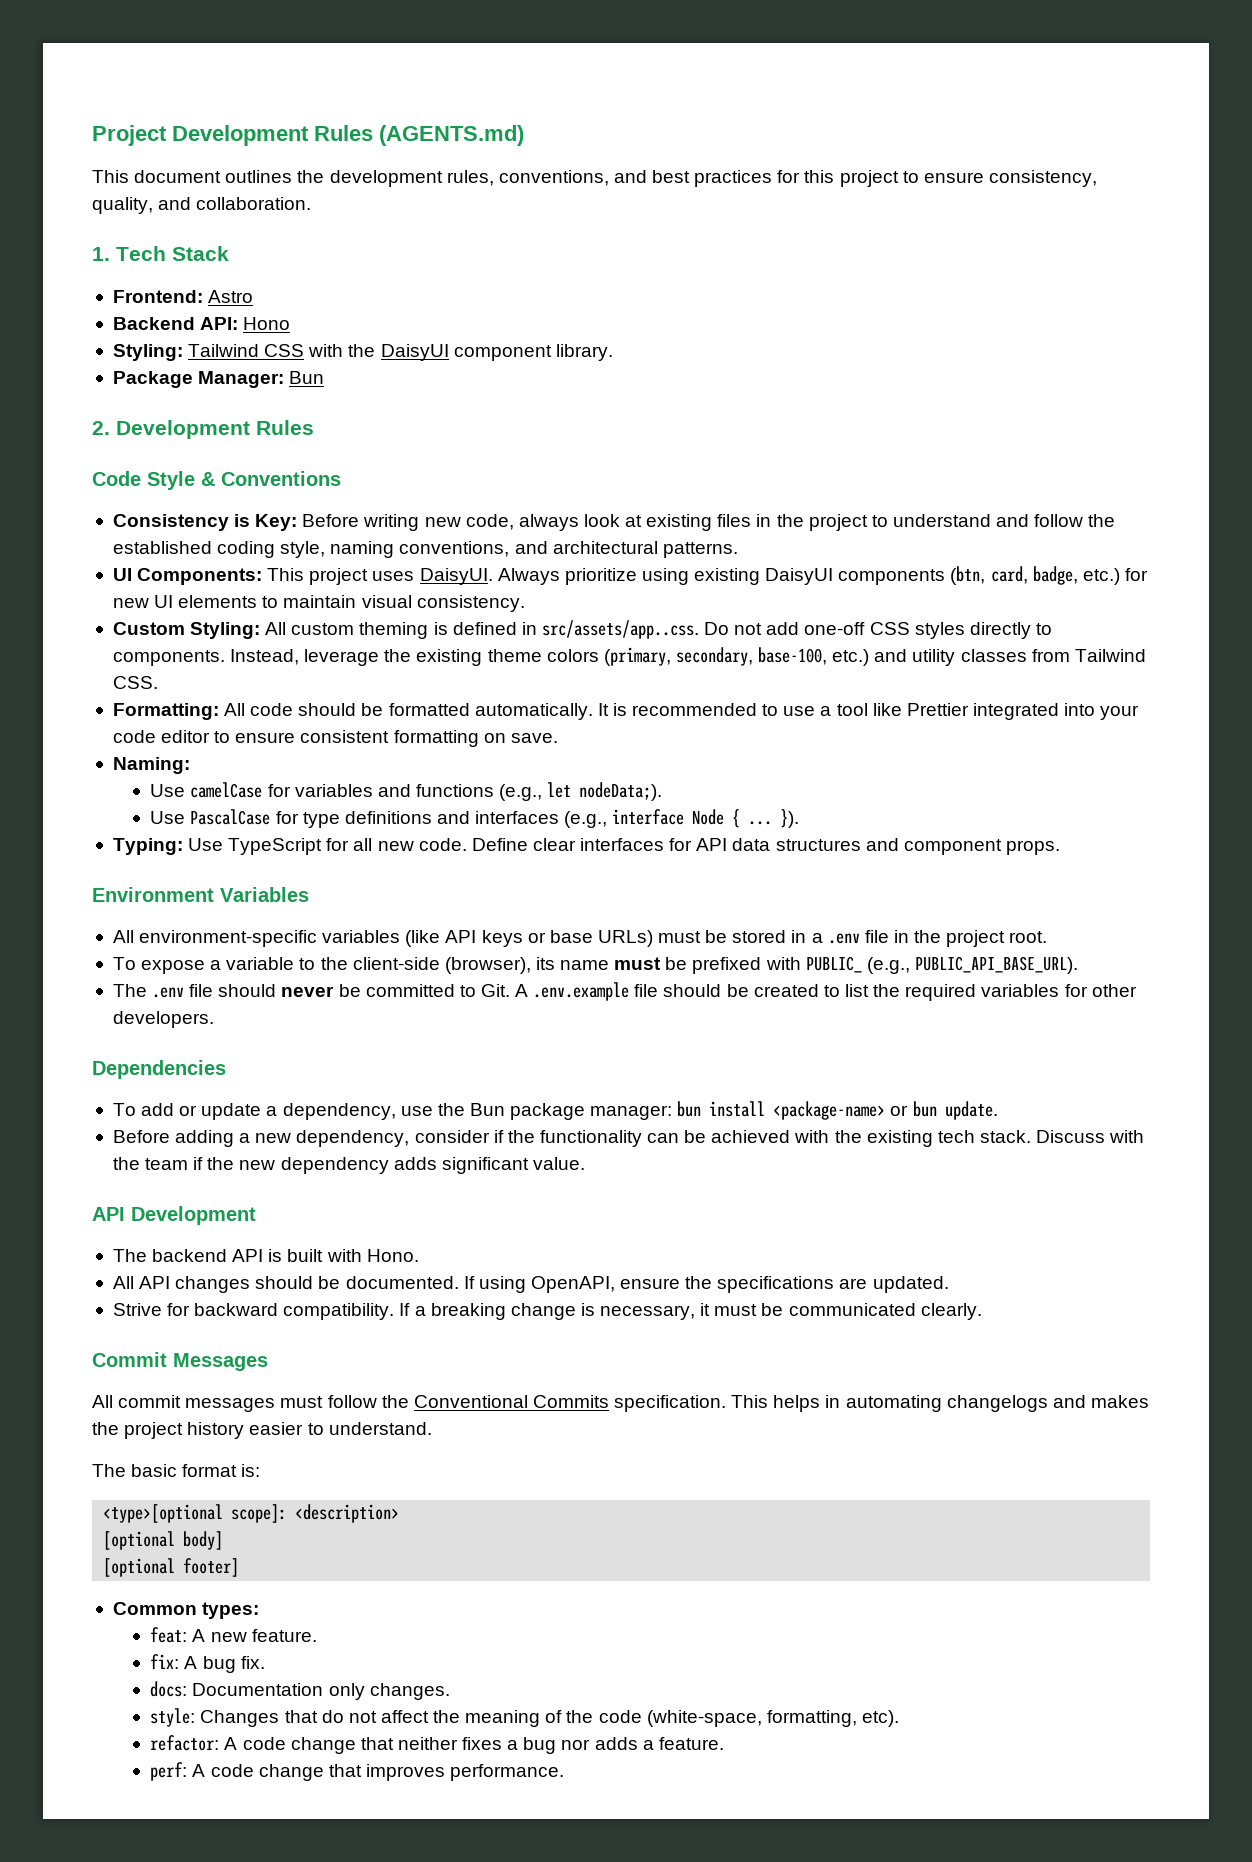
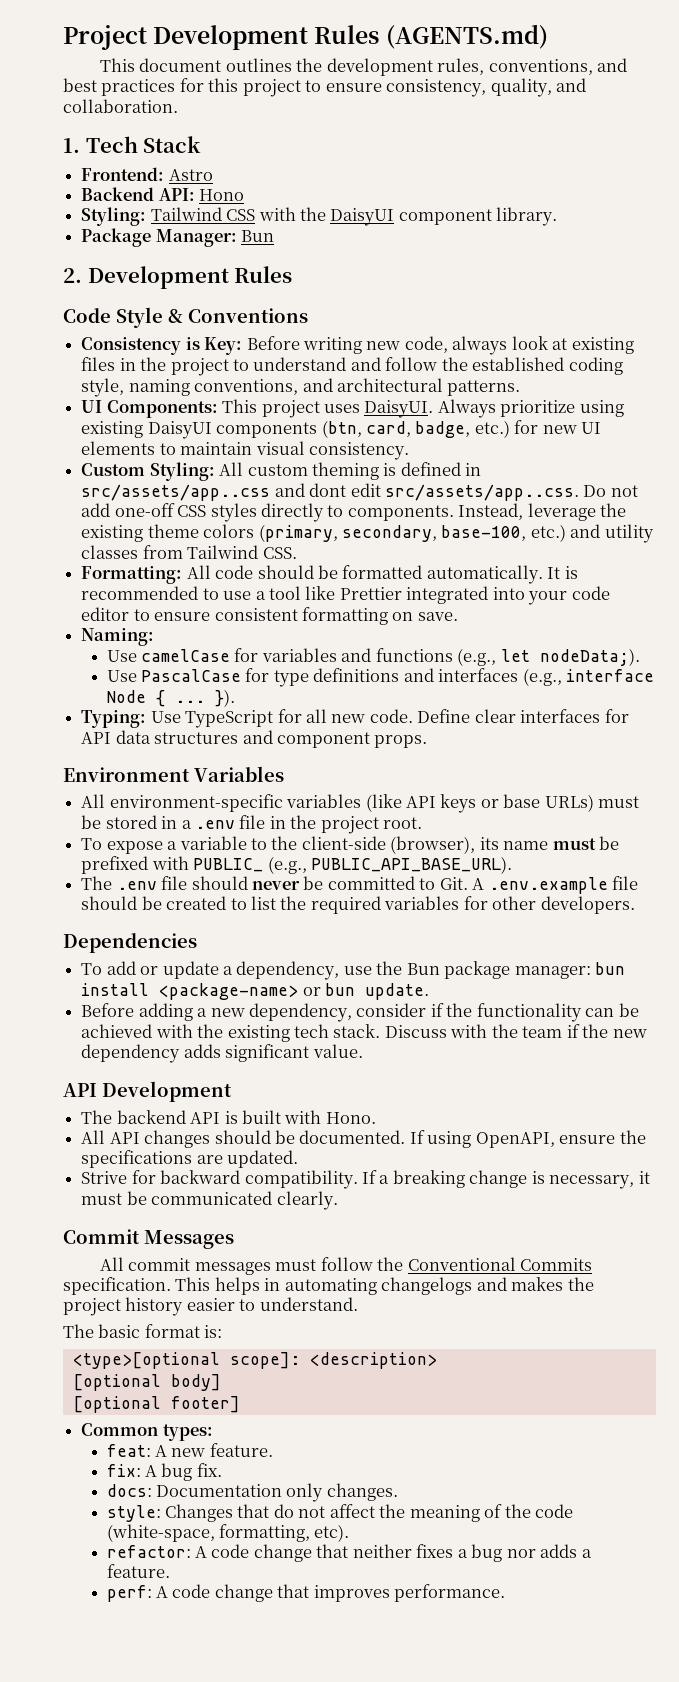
(537, 628) none -> [81,483,381,501] src/assets/app..css and dont edit

